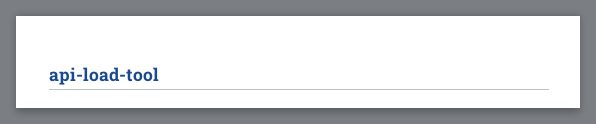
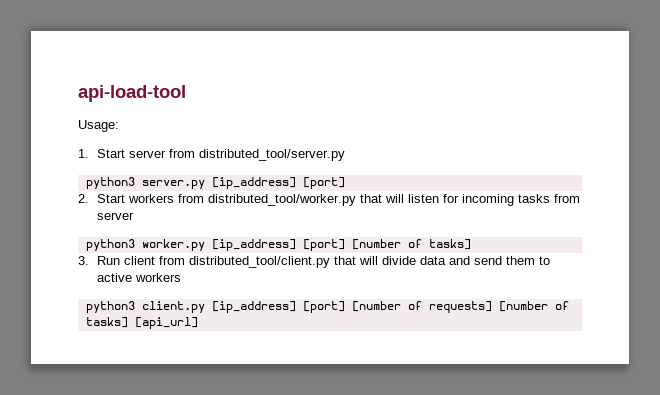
(159, 76) none -> [78,120,119,132] [78,149,345,161] [85,177,345,189] [78,194,580,206] [96,212,134,220] [85,239,471,251] [78,256,550,268] [96,273,181,282] [85,301,569,313] [85,317,198,329] // Usage: // 1. Start server from distributed_tool/server.py // python3 server.py [ip_address] [port] // 2. Start workers from distributed_tool/worker.py that will listen for incoming tasks from server // python3 worker.py [ip_address] [port] [number of tasks] // 3. Run client from distributed_tool/client.py that will divide data and send them to active workers // python3 client.py [ip_address] [port] [number of requests] [number of tasks] [api_url]

